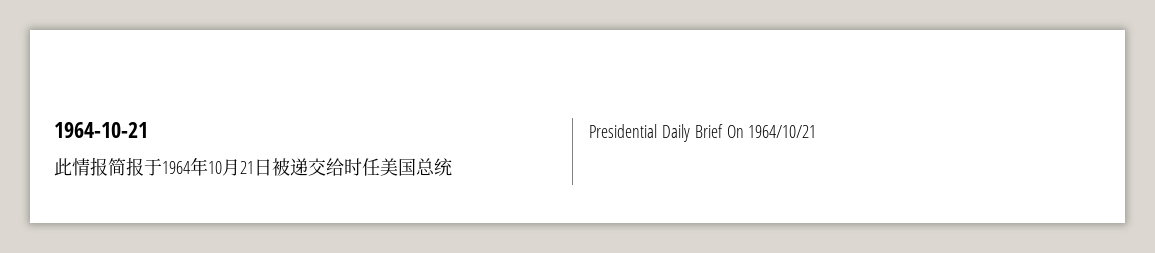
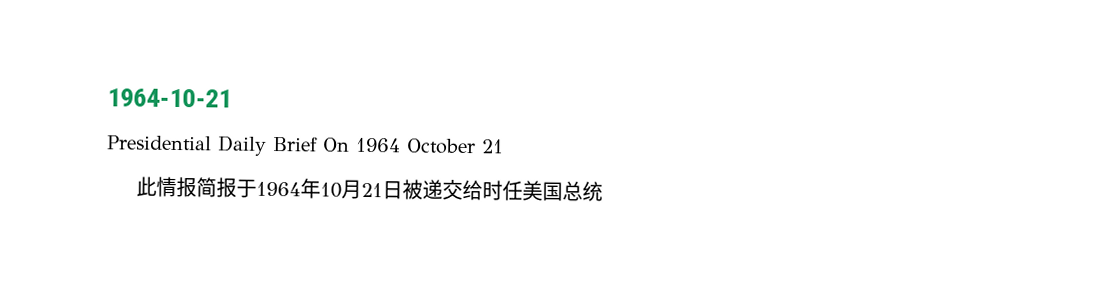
(148, 130) none -> [106,135,504,156] // Presidential Daily Brief On 1964 October 21
[589,124,817,142] // Presidential Daily Brief On 1964/10/21 -> (604, 191) none

